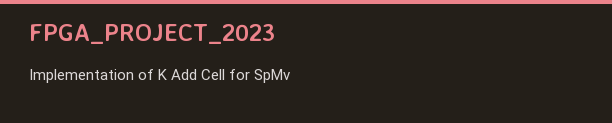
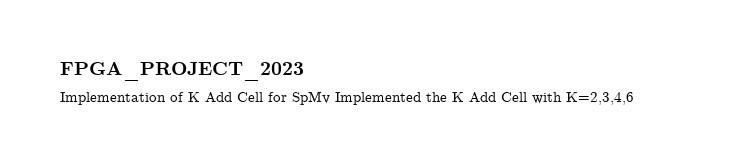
(291, 76) none -> [335,92,634,105] Implemented the K Add Cell with K=2,3,4,6

